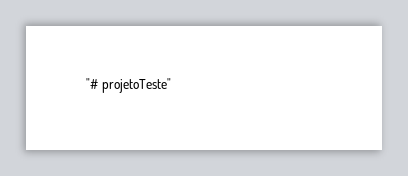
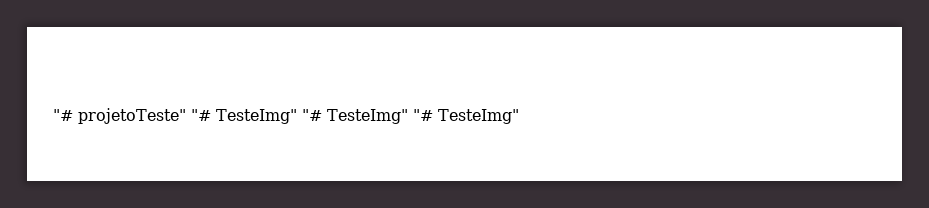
(171, 85) none -> [190,109,519,124] "# TesteImg" "# TesteImg" "# TesteImg"

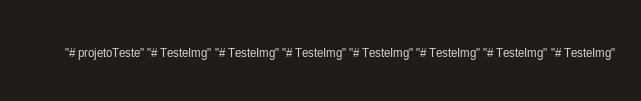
(519, 116) none -> [348,48,615,60] "# TesteImg" "# TesteImg" "# TesteImg" "# TesteImg"

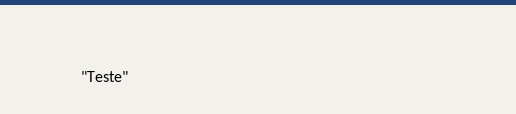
[65,48,615,60] "# projetoTeste" "# TesteImg" "# TesteImg" "# TesteImg" "# TesteImg" "# TesteImg" "# TesteImg" "# TesteImg" -> [81,71,128,82] "Teste"

